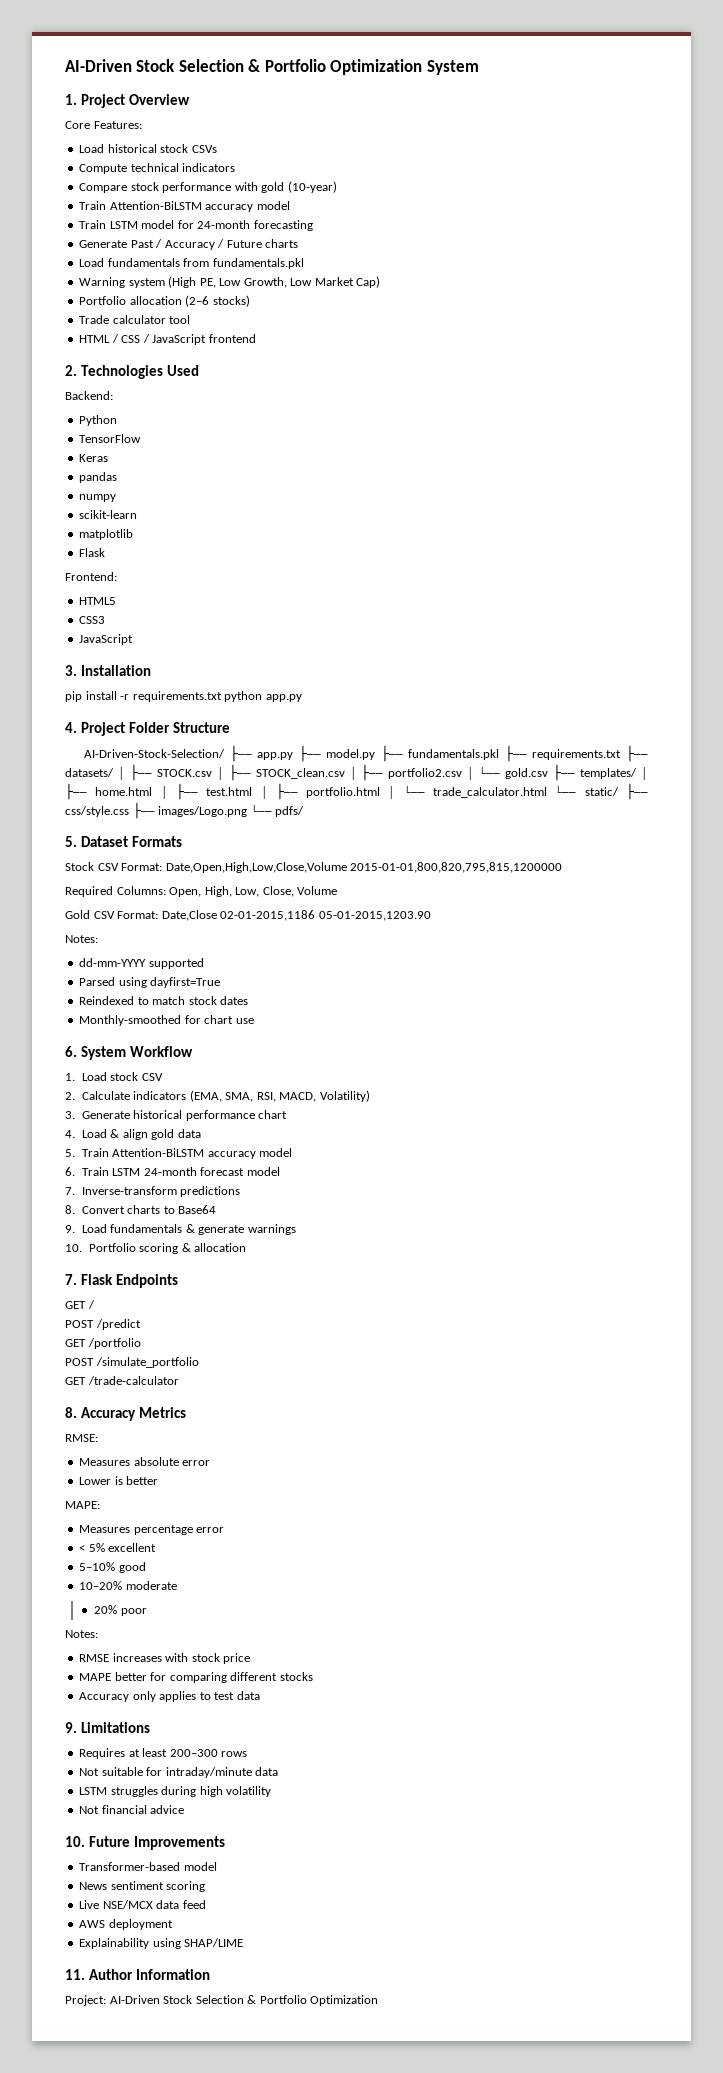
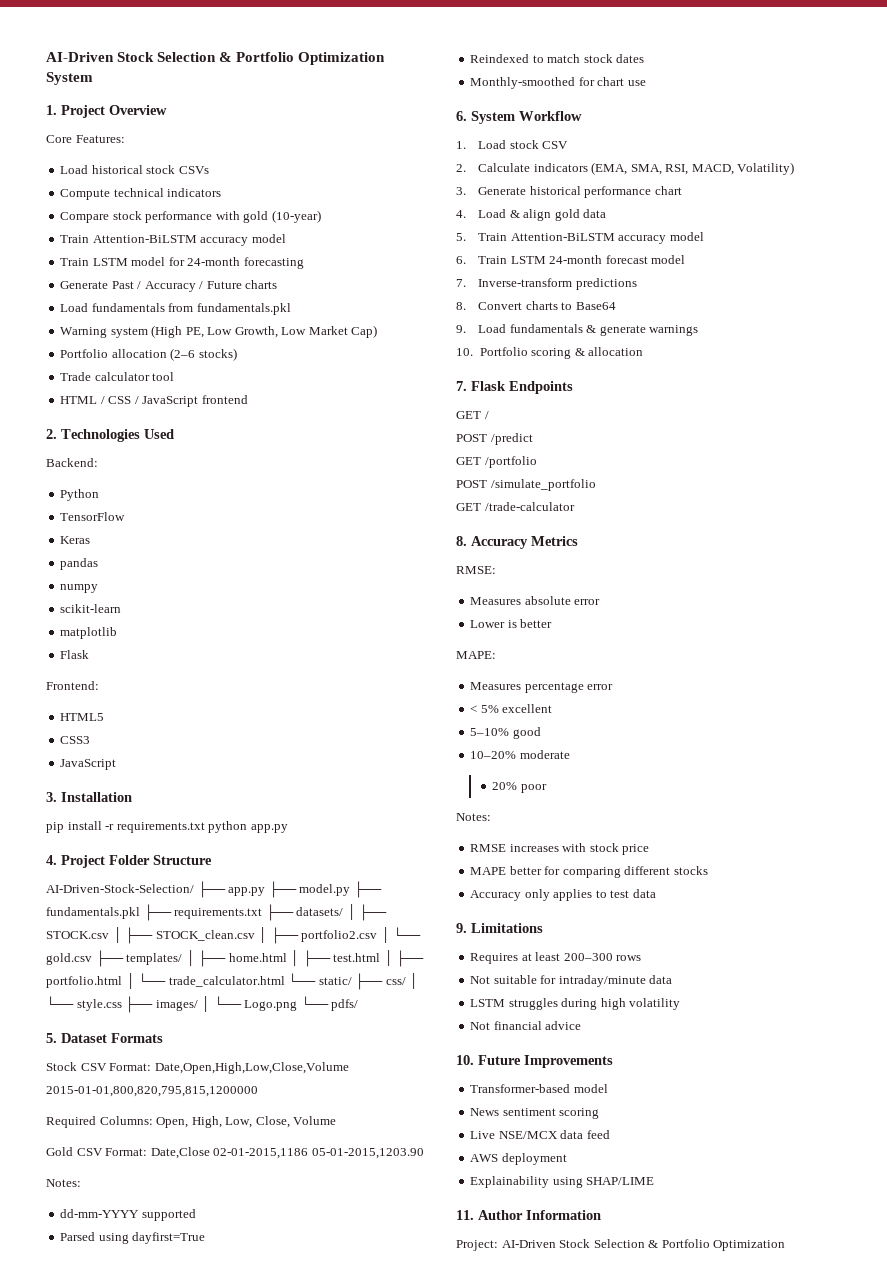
[65,802,248,819] css/style.css ├── images/Logo.png -> [385,973,419,989] [46,996,298,1013] css/ │ └── style.css ├── images/ │ └── Logo.png

